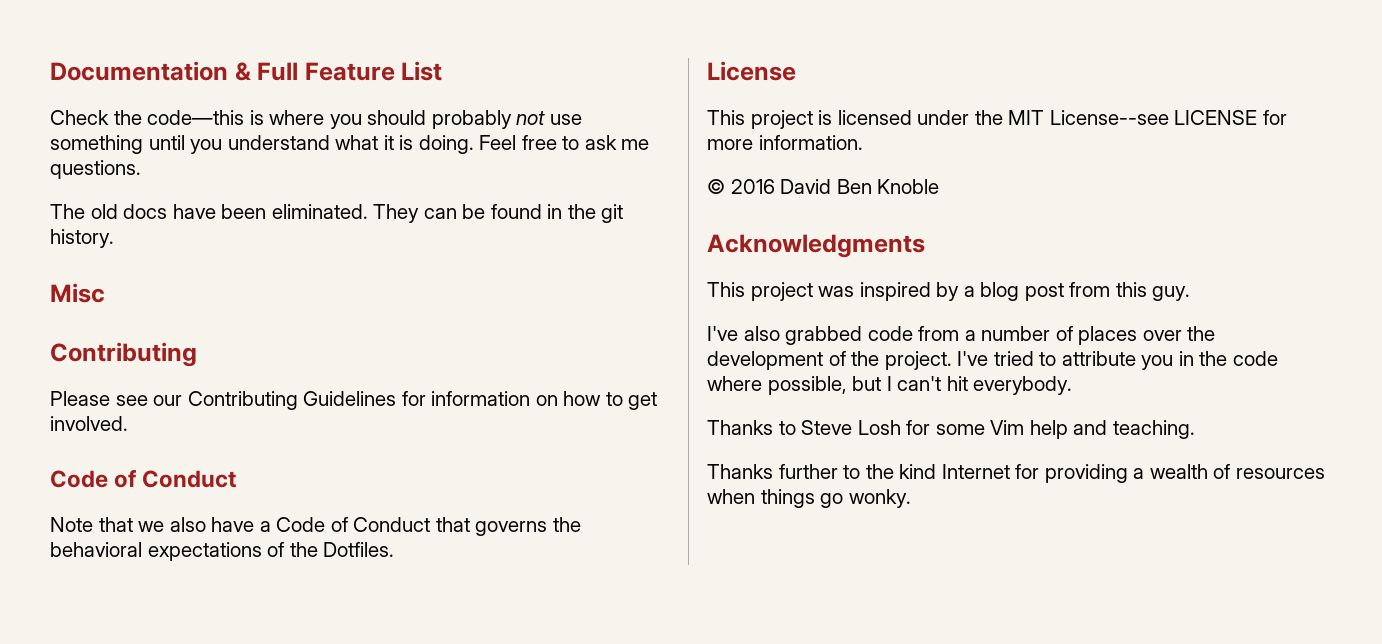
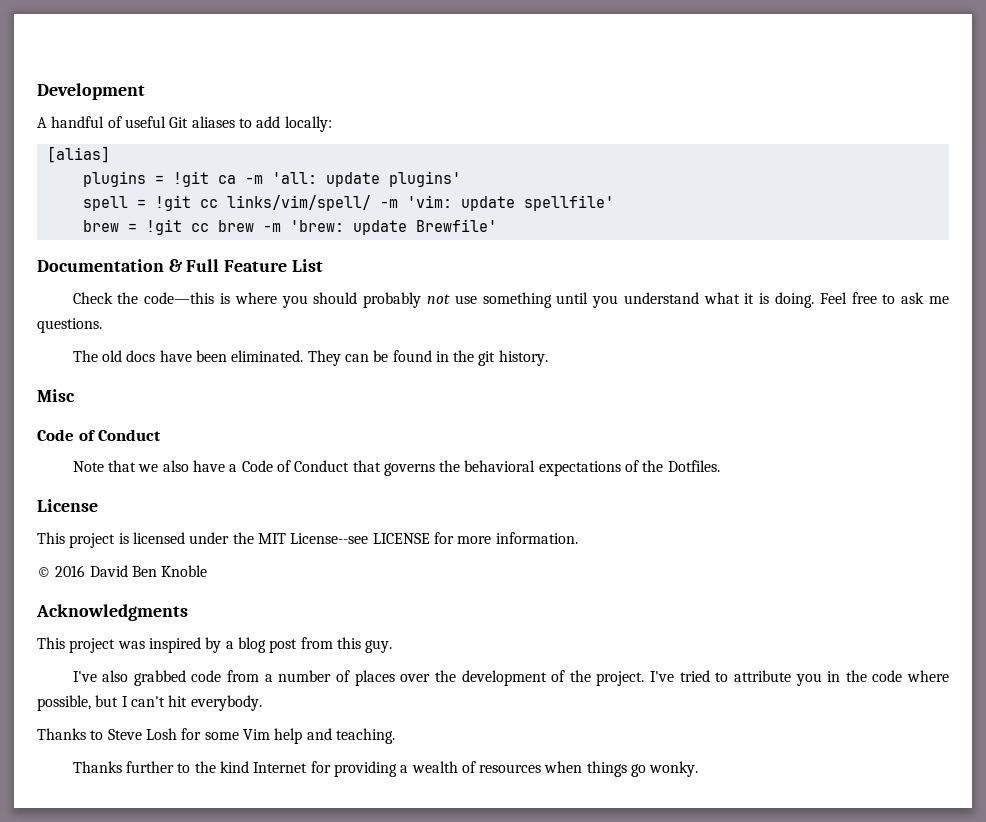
(50, 71) none -> [37,83,145,100] [37,116,332,132] [46,146,110,163] [82,171,461,187] [82,195,614,211] [82,219,497,235] Development // A handful of useful Git aliases to add locally: // [alias] // plugins = !git ca -m 'all: update plugins' // spell = !git cc links/vim/spell/ -m 'vim: update spellfile' // brew = !git cc brew -m 'brew: update Brewfile' //
[50,342,197,367] [50,391,658,410] [50,416,128,431] // Contributing // Please see our Contributing Guidelines for information on how to get involved. -> (75, 395) none

